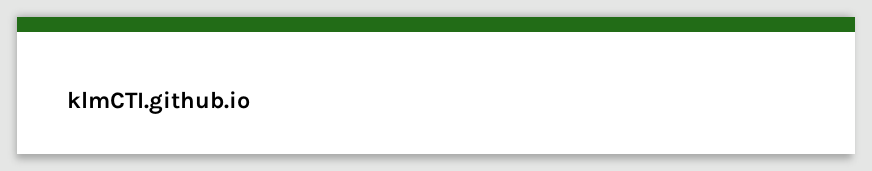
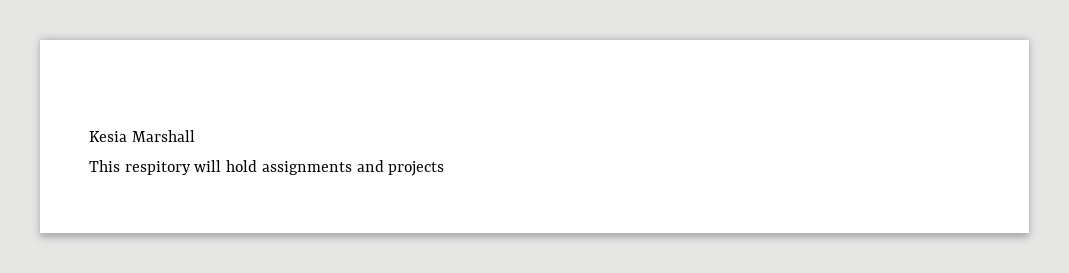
[67,91,250,114] klmCTI.github.io -> [89,130,195,142] [89,160,445,176] Kesia Marshall // This respitory will hold assignments and projects

